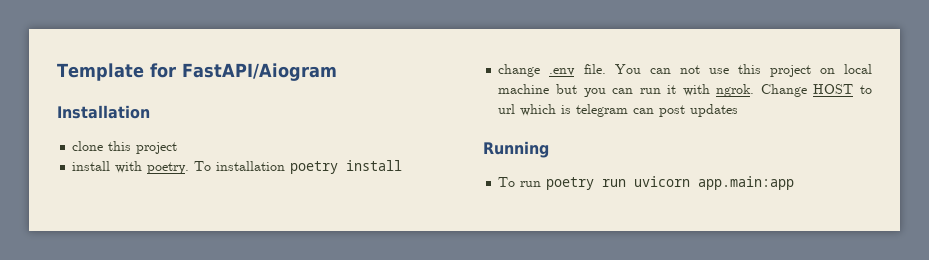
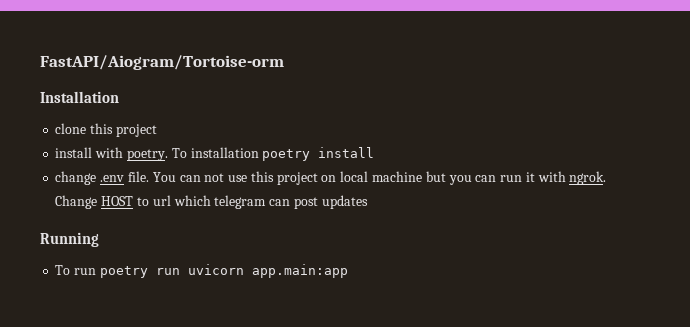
[57,63,337,81] Template for FastAPI/Aiogram -> [40,55,284,70] FastAPI/Aiogram/Tortoise-orm
[561,105,572,114] is -> (211, 200) none

